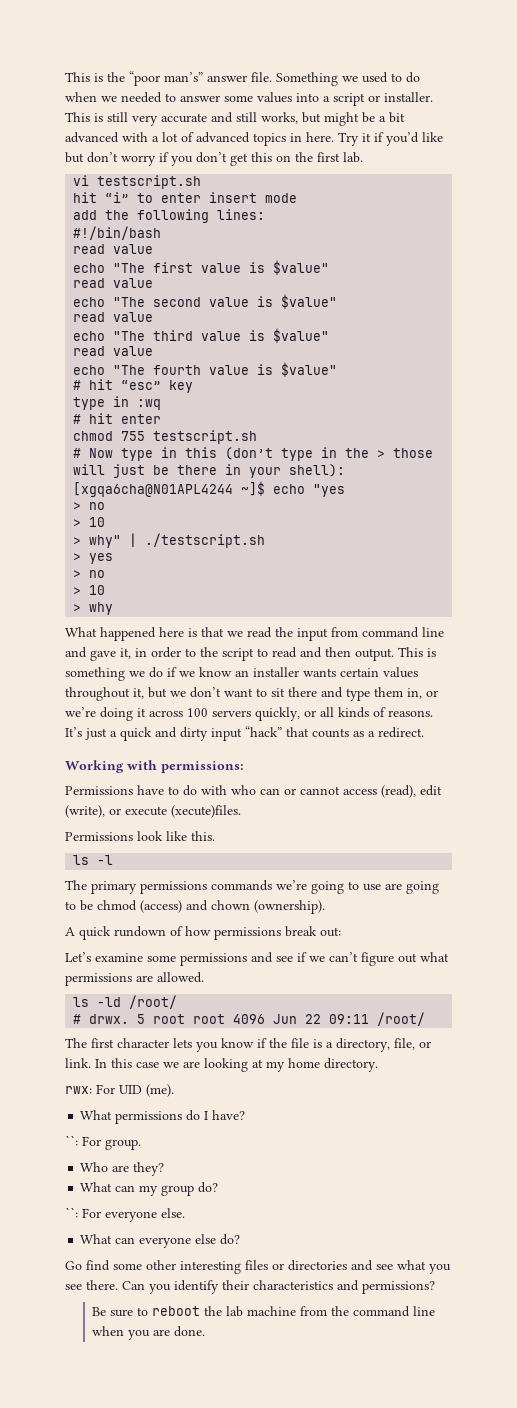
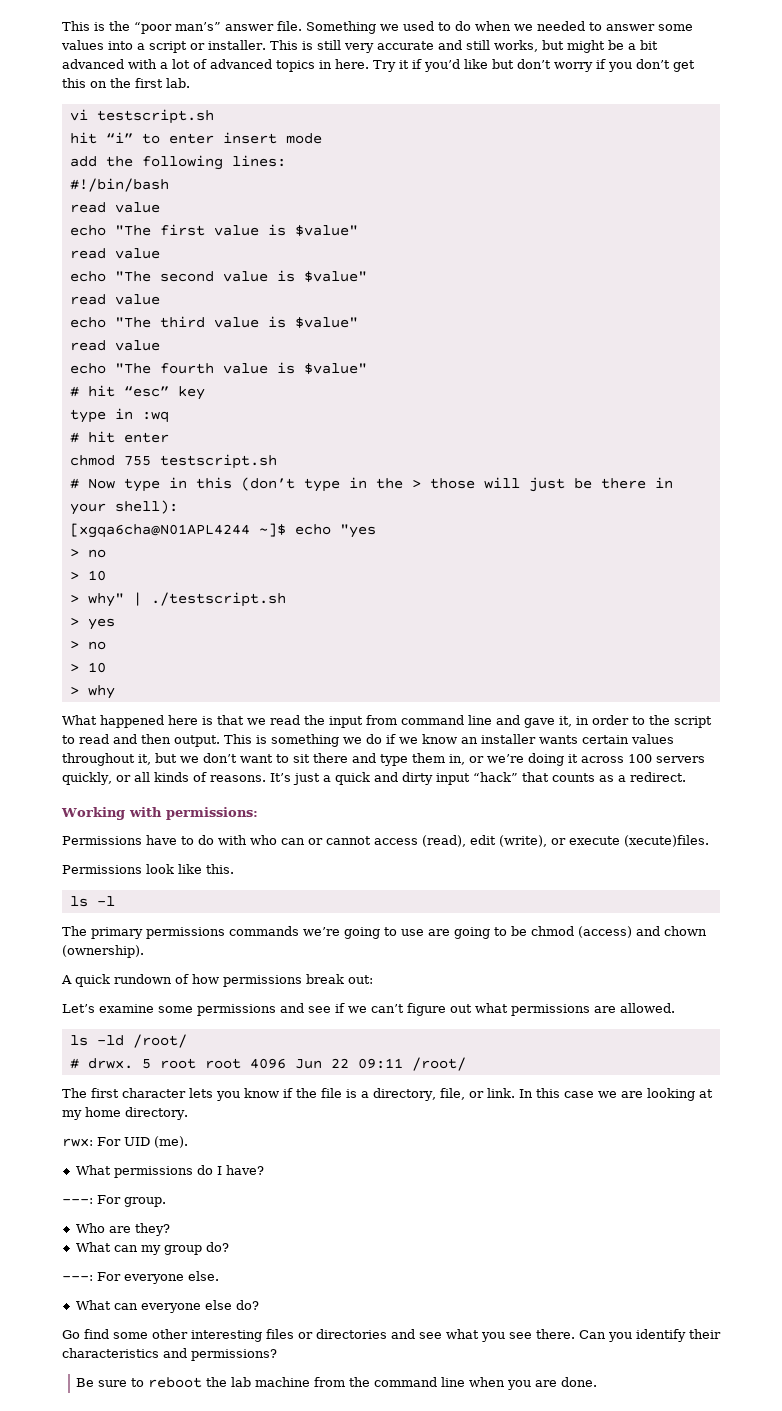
[65,1135,78,1146] ``: -> [62,1198,93,1204] ---:
[65,1207,78,1218] ``: -> [62,1275,93,1281] ---:

